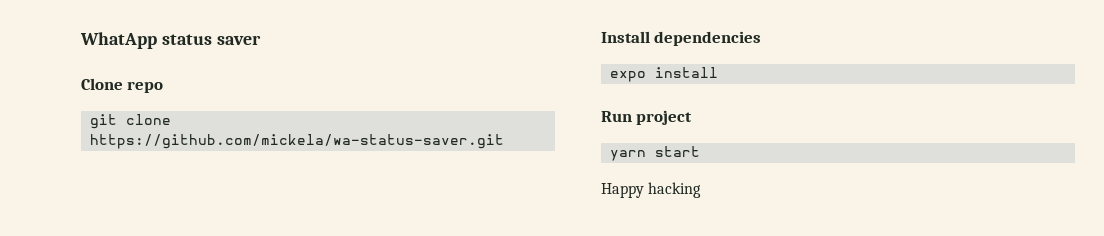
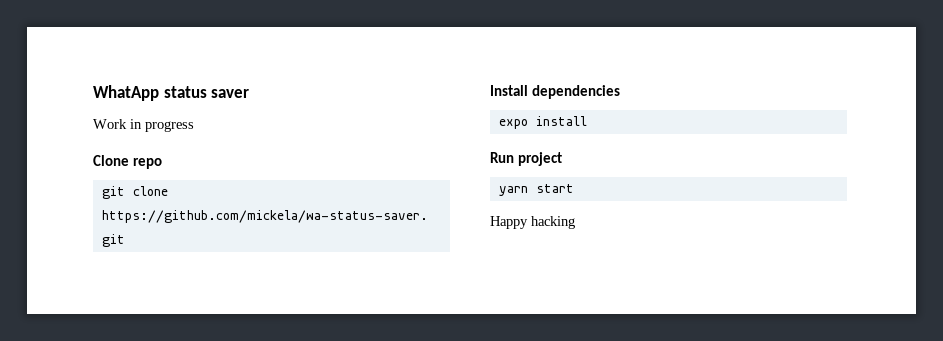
(261, 40) none -> [93,119,194,132] // Work in progress

